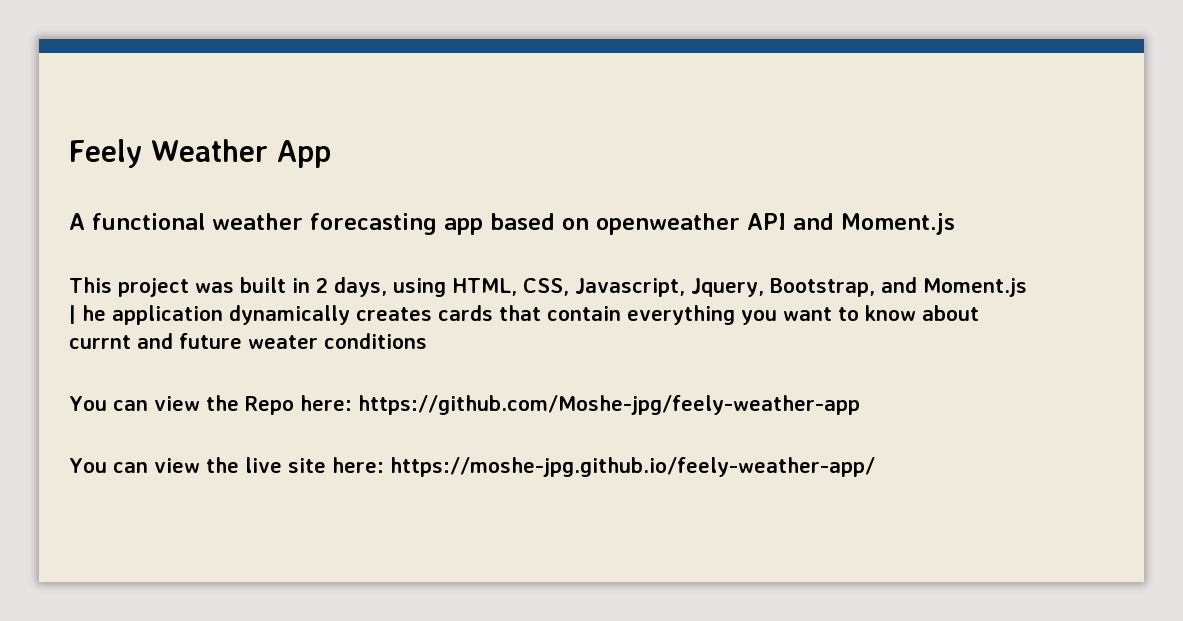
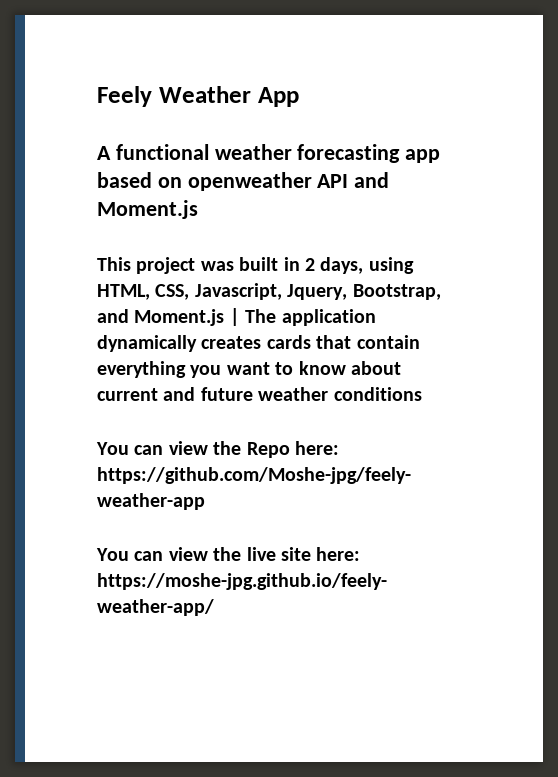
[82,305,106,321] he -> [245,309,277,323] The
[69,335,131,349] currnt -> [97,388,158,401] current
[248,335,318,349] weater -> [258,387,329,401] weather

